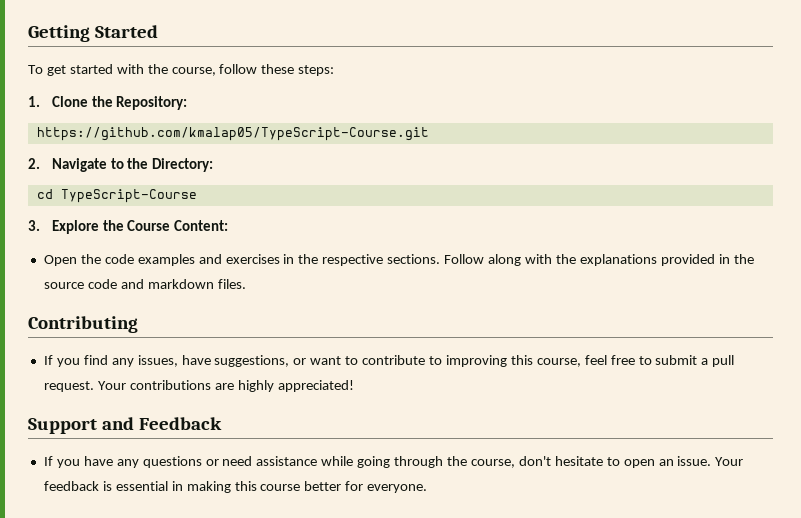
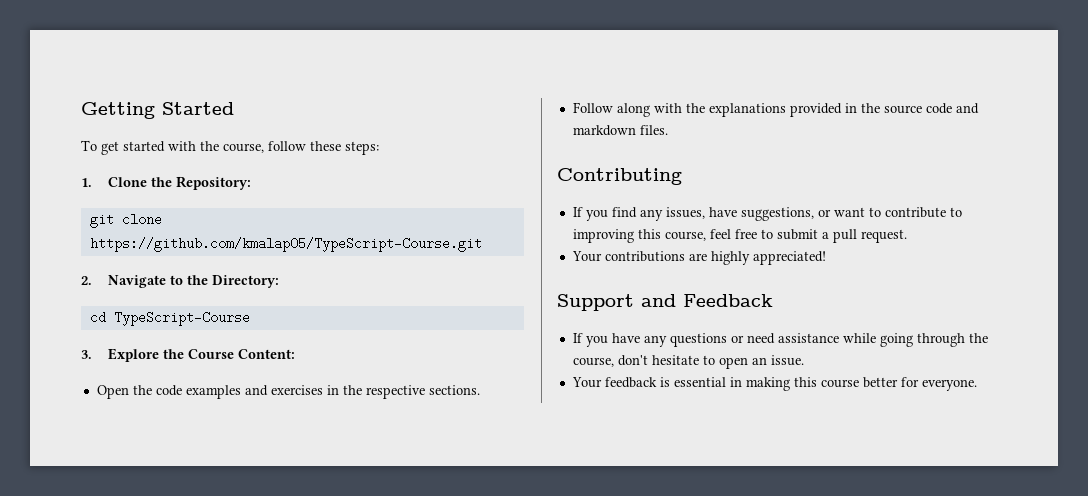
(188, 103) none -> [89,213,162,228] git clone
(441, 259) none -> (480, 390) //
(94, 386) none -> (907, 236) //
(712, 461) none -> (804, 360) //

